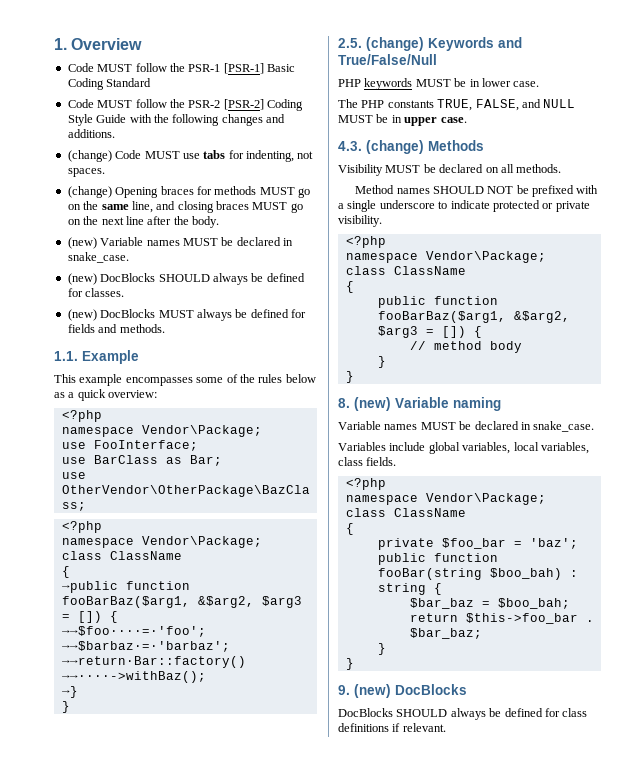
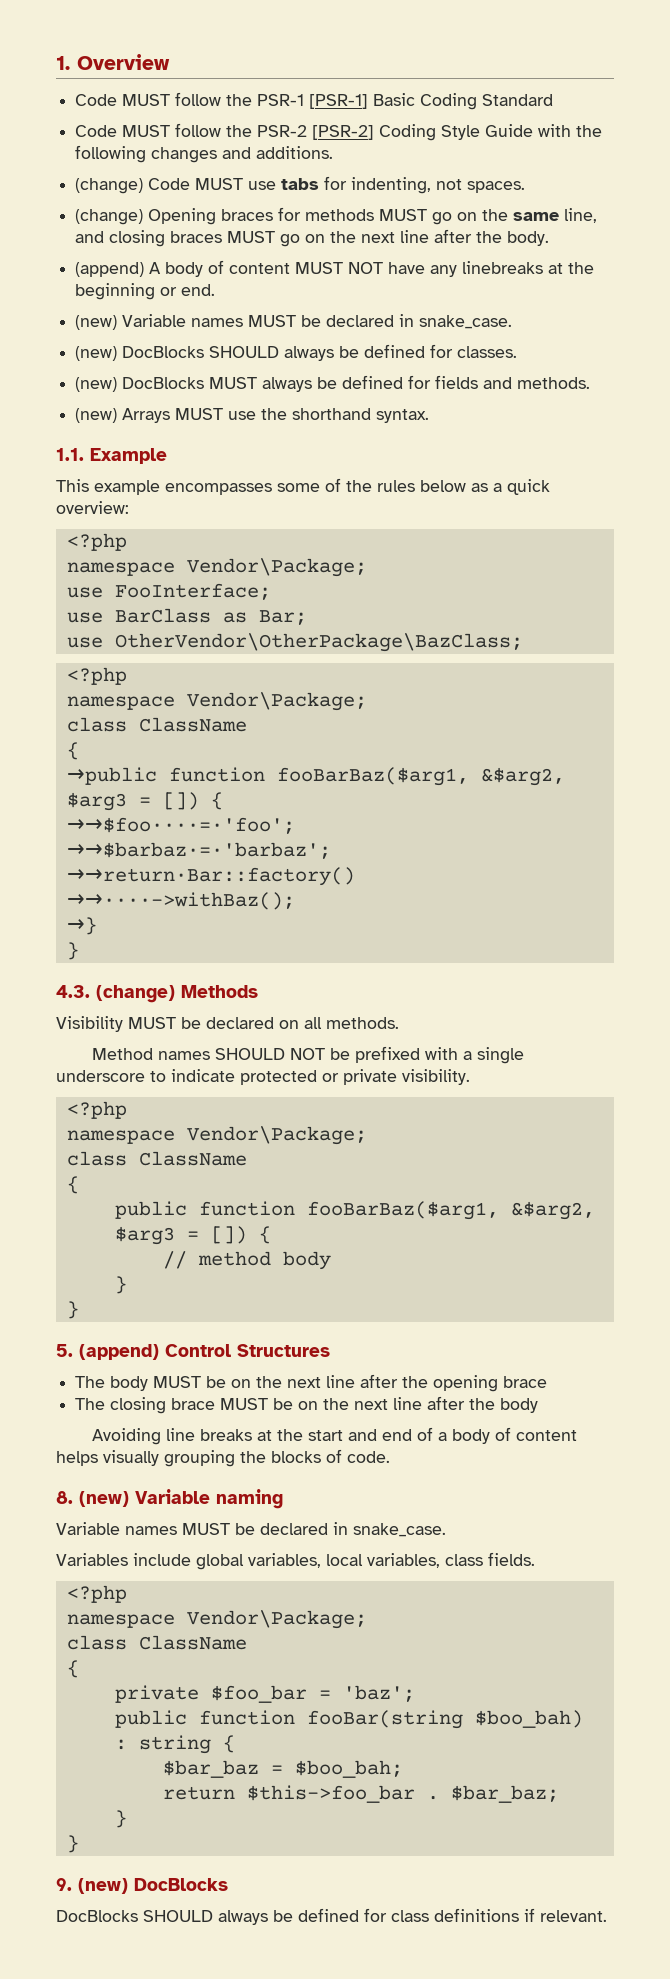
(219, 222) none -> [75,260,595,277] [75,283,216,300] // (append) A body of content MUST NOT have any linebreaks at the beginning or end.
(165, 328) none -> [75,408,430,423] // (new) Arrays MUST use the shorthand syntax.
[338,37,522,51] [338,54,437,65] [338,78,540,90] [338,99,576,111] [338,114,467,126] // 2.5. (change) Keywords and True/False/Null // PHP keywords MUST be in lower case. // The PHP constants TRUE, FALSE, and NULL MUST be in upper case. -> (79, 951) none
(354, 377) none -> [56,1344,330,1360] [75,1374,548,1392] [75,1396,539,1414] [91,1427,577,1445] [56,1449,390,1467] // 5. (append) Control Structures // The body MUST be on the next line after the opening brace // The closing brace MUST be on the next line after the body // Avoiding line breaks at the start and end of a body of content helps visually grouping the blocks of code.

